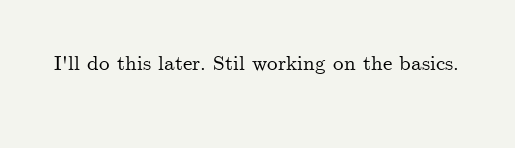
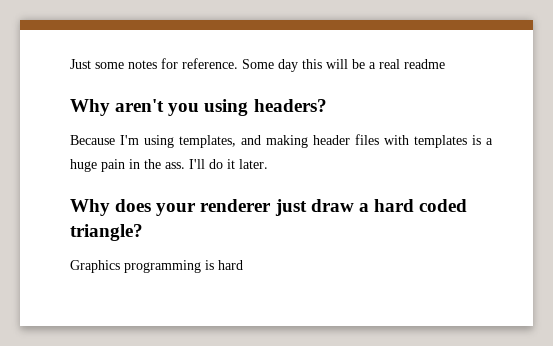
(54, 63) none -> [70,58,445,72] [70,99,327,116] [70,134,493,148] [70,159,185,172] Just some notes for reference. Some day this will be a real readme // Why aren't you using headers? // Because I'm using templates, and making header files with templates is a huge pain in the ass.
[117,56,151,70] this -> [227,159,235,169] it
[213,56,459,74] Stil working on the basics. -> [70,199,468,216] [70,224,143,241] [70,260,243,273] // Why does your renderer just draw a hard coded triangle? // Graphics programming is hard

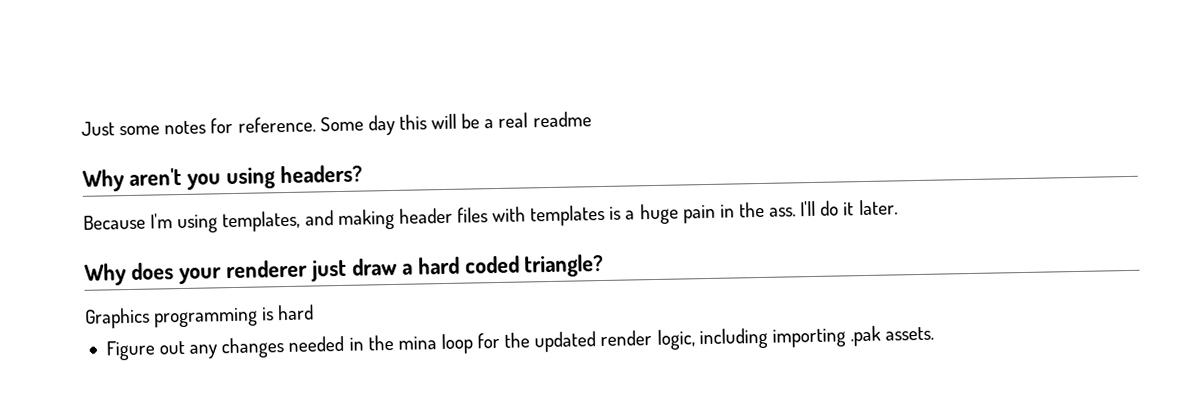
(243, 265) none -> [105,325,935,361] // Figure out any changes needed in the mina loop for the updated render logic, including importing .pak assets.

